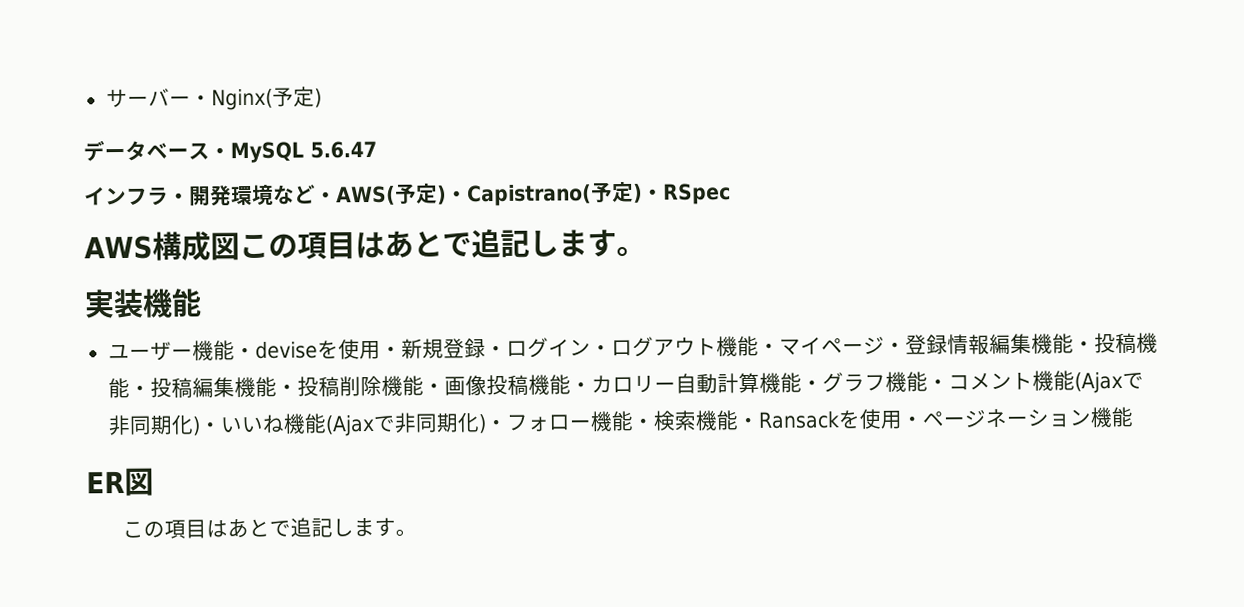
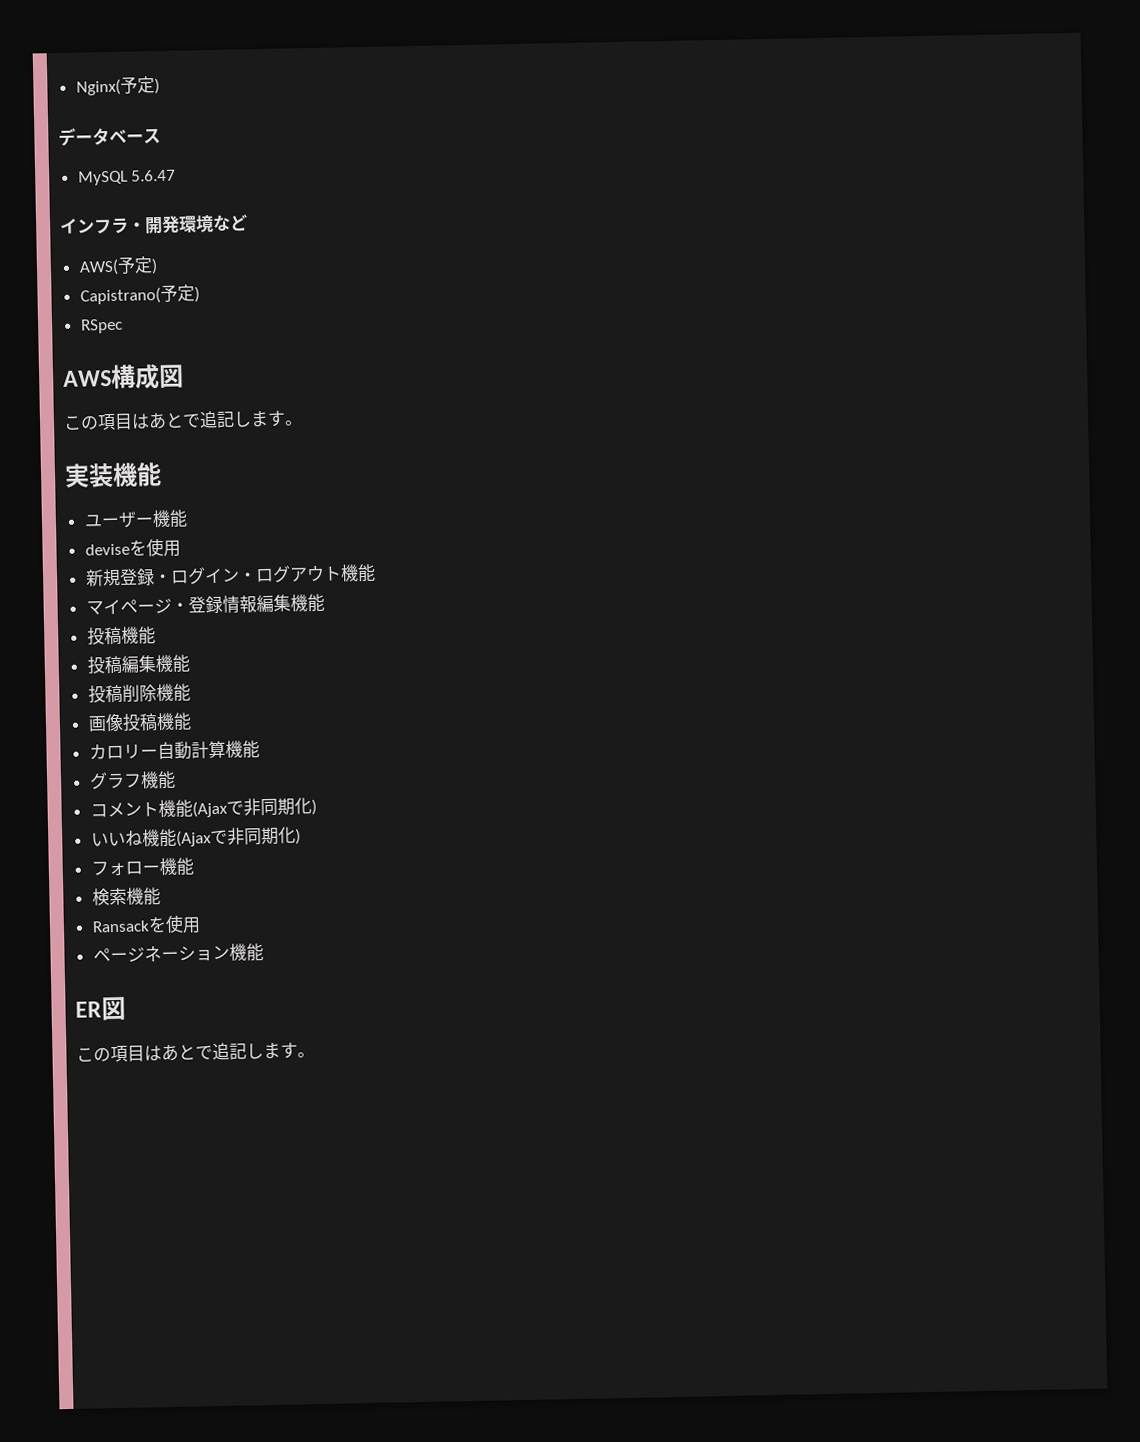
[105,88,212,108] サーバー・ -> (75, 87) none
[209,147,231,159] ・ -> (161, 136) //
[315,191,337,203] ・ -> (248, 223) //
[445,190,468,202] ・ -> (158, 266) //
[641,188,664,200] ・ -> (200, 294) //
(240, 246) none -> (184, 376) //
[233,347,256,359] ・ -> (188, 518) //
[379,346,402,357] ・ -> (181, 548) //
[757,343,780,354] ・ -> (376, 573) //
[1072,332,1158,355] [107,377,151,399] ・投稿機能・ -> [86,626,156,646] // 投稿機能 //
[275,384,298,395] ・ -> (190, 663) //
[422,383,445,394] ・ -> (191, 692) //
[569,382,592,393] ・ -> (192, 721) //
[800,380,823,391] ・ -> (260, 749) //
[926,379,949,390] ・ -> (176, 780) //
[198,422,222,433] ・ -> (317, 807) //
[484,419,508,431] ・ -> (301, 836) //
[631,418,655,429] ・ -> (194, 866) //
[736,417,760,429] ・ -> (161, 896) //
[900,416,923,427] ・ -> (201, 925) //

